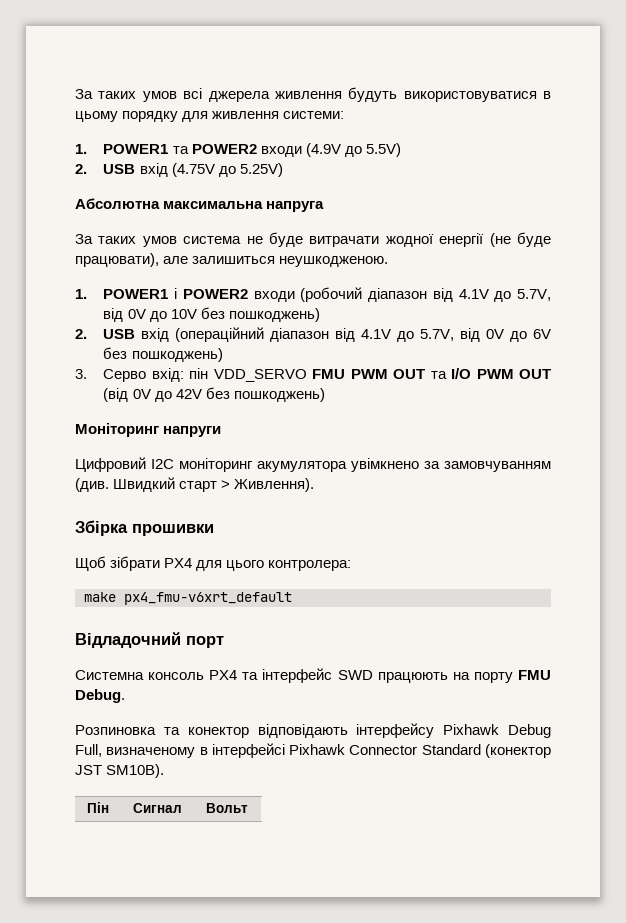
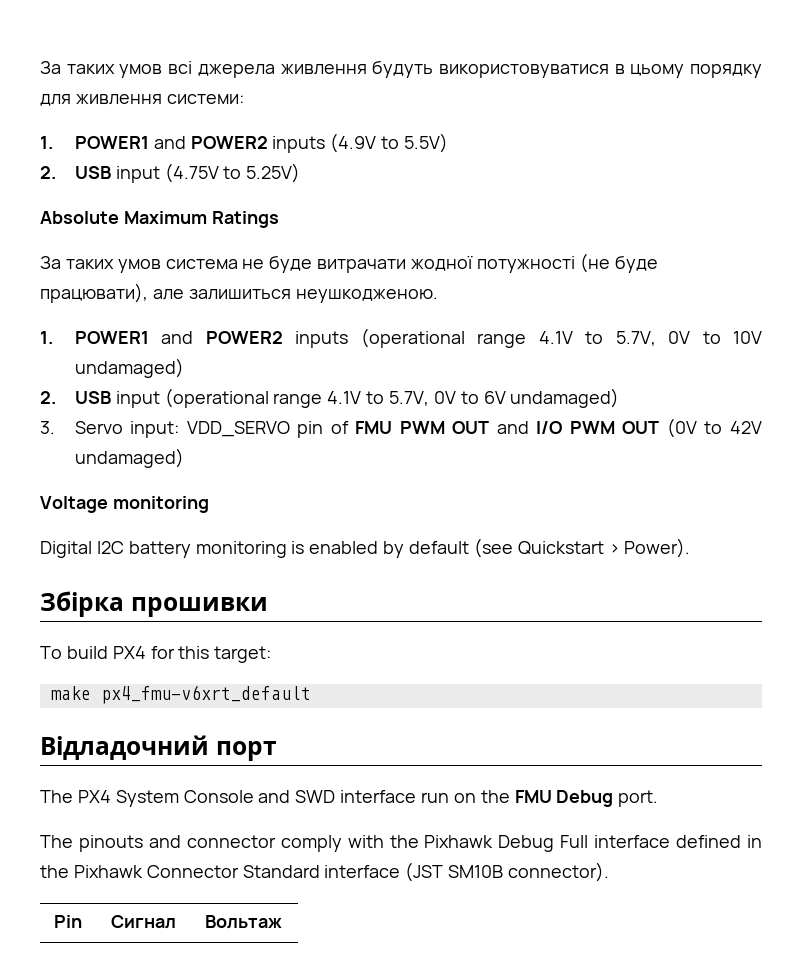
[172,143,401,157] [75,163,283,177] [75,198,325,212] та POWER2 входи (4.9V до 5.5V) // 2. USB вхід (4.75V до 5.25V) // Абсолютна максимальна напруга -> [153,133,448,153] [40,163,301,183] [40,211,279,228] and POWER2 inputs (4.9V to 5.5V) // 2. USB input (4.75V to 5.25V) // Absolute Maximum Ratings
[439,233,485,247] енергії -> [476,256,575,273] потужності
[174,287,551,302] [103,307,320,322] [75,327,551,342] [103,347,223,362] [75,368,307,382] і POWER2 входи (робочий діапазон від 4.1V до 5.7V, від 0V до 10V без пошкоджень) // 2. USB вхід (операційний діапазон від 4.1V до 5.7V, від 0V до 6V без пошкоджень) // 3. Серво вхід: пін VDD_SERVO -> [161,328,762,348] [74,358,184,378] [40,388,620,408] [40,421,349,438] and POWER2 inputs (operational range 4.1V to 5.7V, 0V to 10V undamaged) // 2. USB input (operational range 4.1V to 5.7V, 0V to 6V undamaged) // 3. Servo input: VDD_SERVO pin of
[430,371,447,379] та -> [496,421,529,434] and
[103,387,325,402] [75,423,222,437] [75,457,551,472] [75,477,315,492] [75,520,214,536] [75,556,352,571] [84,592,292,605] [75,632,224,648] [75,668,551,683] [75,689,125,703] [75,723,551,738] [75,743,551,758] [75,764,165,778] [86,802,109,813] (від 0V до 42V без пошкоджень) // Моніторинг напруги // Цифровий I2C моніторинг акумулятора увімкнено за замовчуванням (див. Швидкий старт > Живлення). // Збірка прошивки // Щоб зібрати PX4 для цього контролера: // make px4_fmu-v6xrt_default // Відладочний порт // Системна консоль PX4 та інтерфейс SWD працюють на порту FMU Debug. // Розпиновка та конектор відповідають інтерфейсу Pixhawk Debug Full, визначеному в інтерфейсі Pixhawk Connector Standard (конектор JST SM10B). // Пін -> [666,418,762,438] [74,448,184,468] [40,496,209,513] [40,538,691,558] [40,591,268,617] [40,646,272,663] [50,685,311,704] [40,735,277,761] [40,790,659,807] [40,835,762,852] [40,862,610,882] [54,915,83,928] (0V to 42V undamaged) // Voltage monitoring // Digital I2C battery monitoring is enabled by default (see Quickstart > Power). // Збірка прошивки // To build PX4 for this target: // make px4_fmu-v6xrt_default // Відладочний порт // The PX4 System Console and SWD interface run on the FMU Debug port. // The pinouts and connector comply with the Pixhawk Debug Full interface defined in the Pixhawk Connector Standard interface (JST SM10B connector). // Pin
[205,803,248,813] Вольт -> [205,915,283,929] Вольтаж

